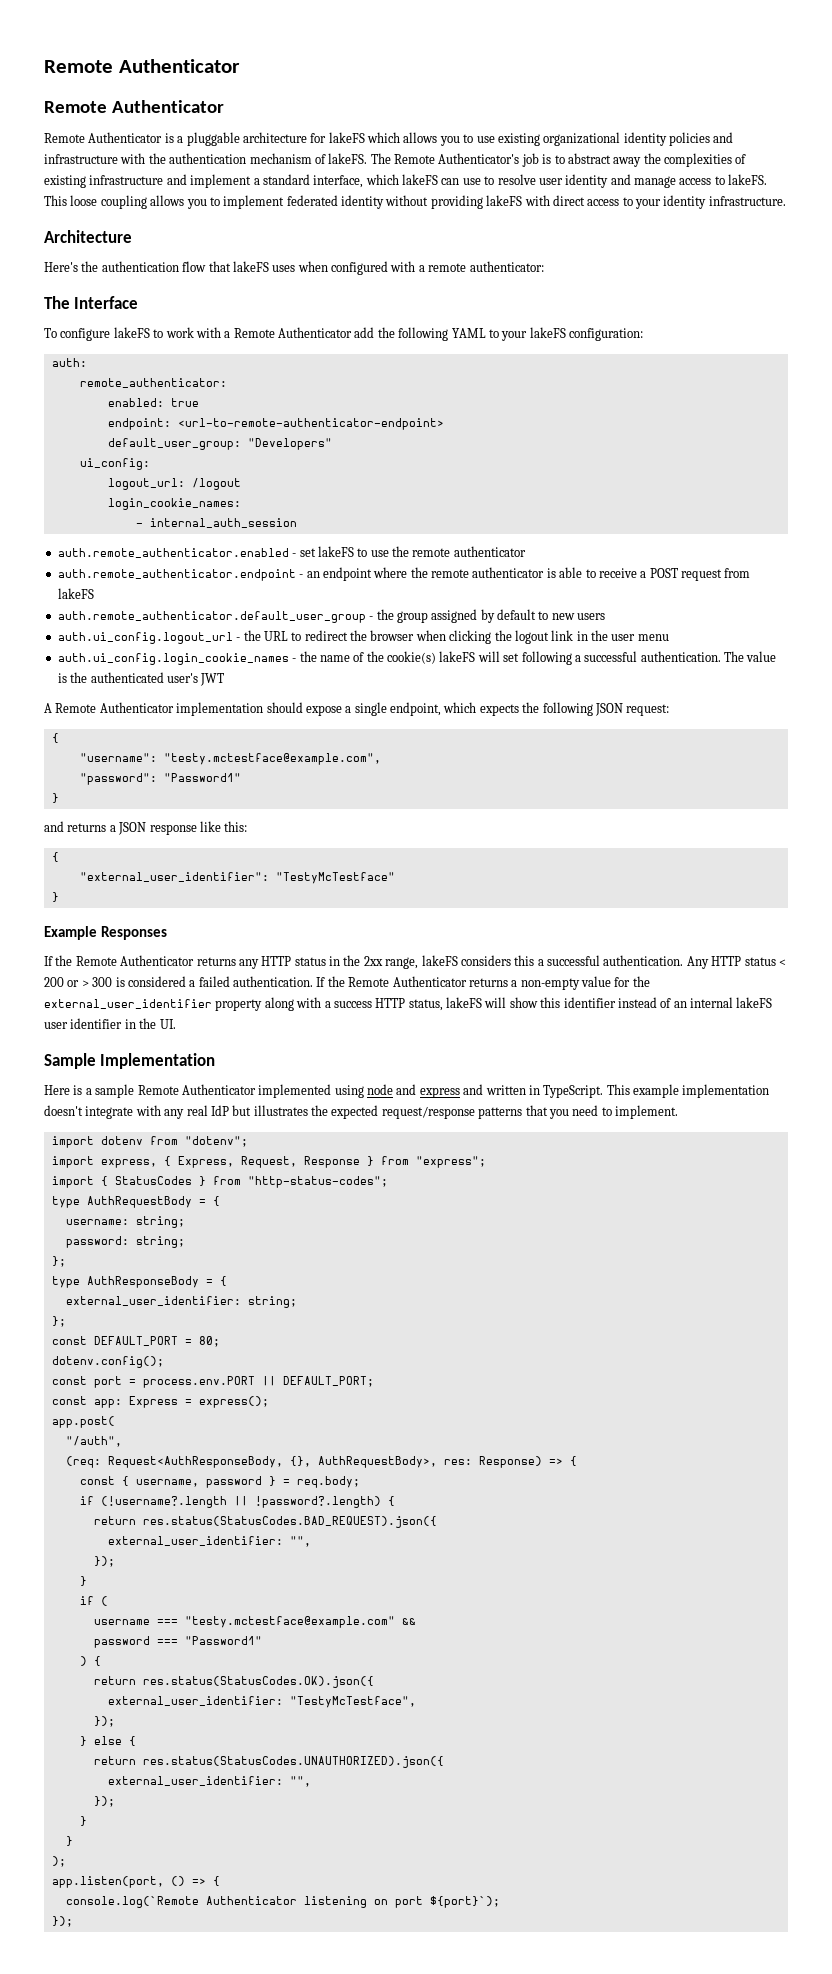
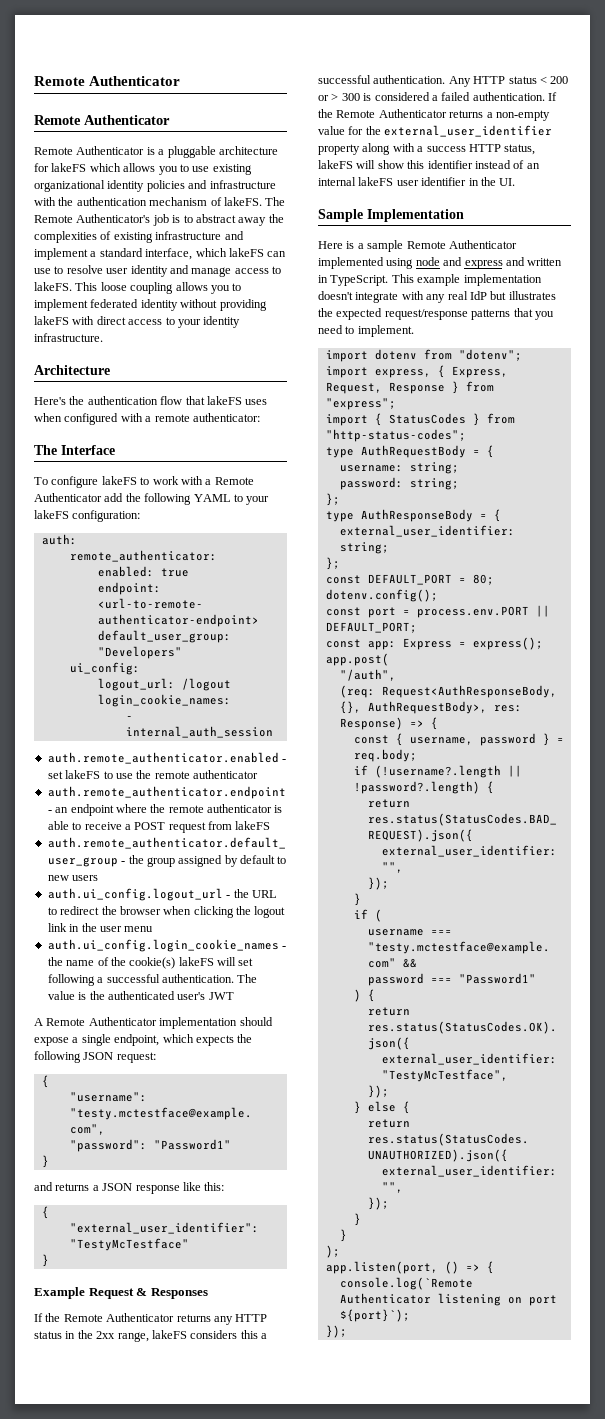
(97, 933) none -> [88,1288,148,1299] Request &

